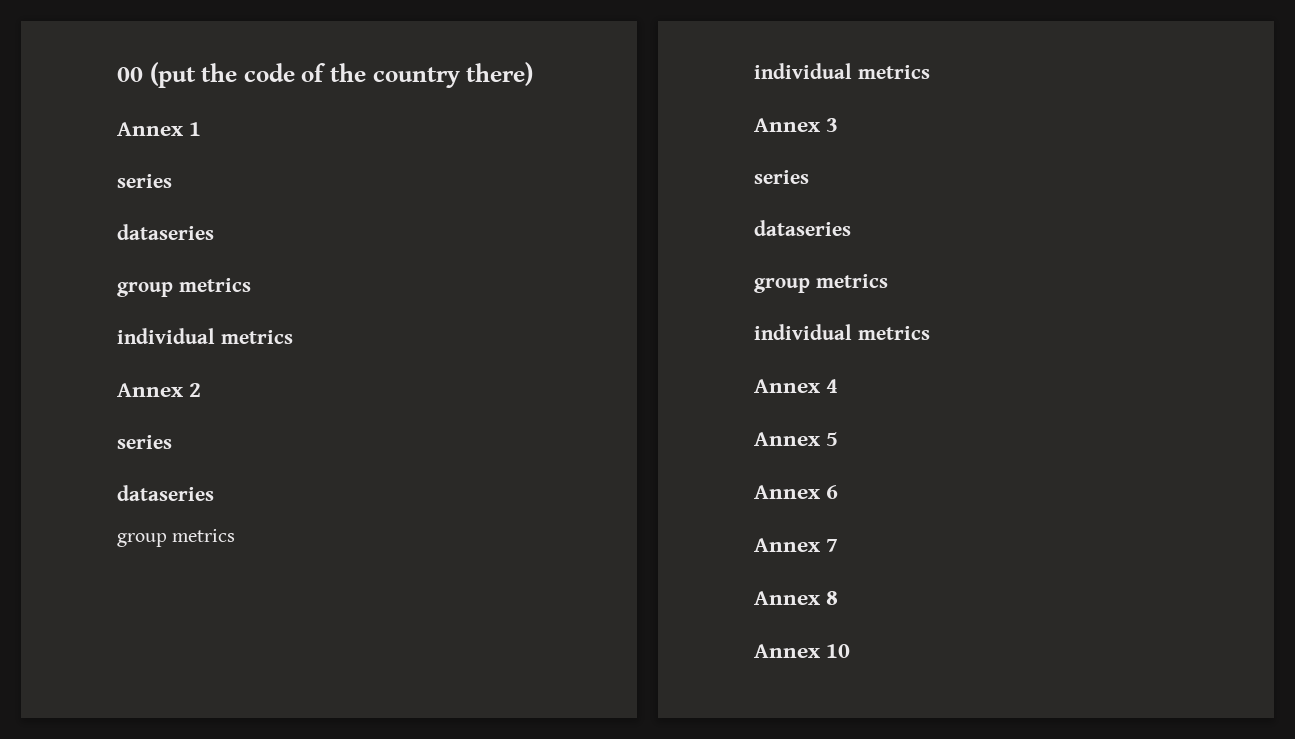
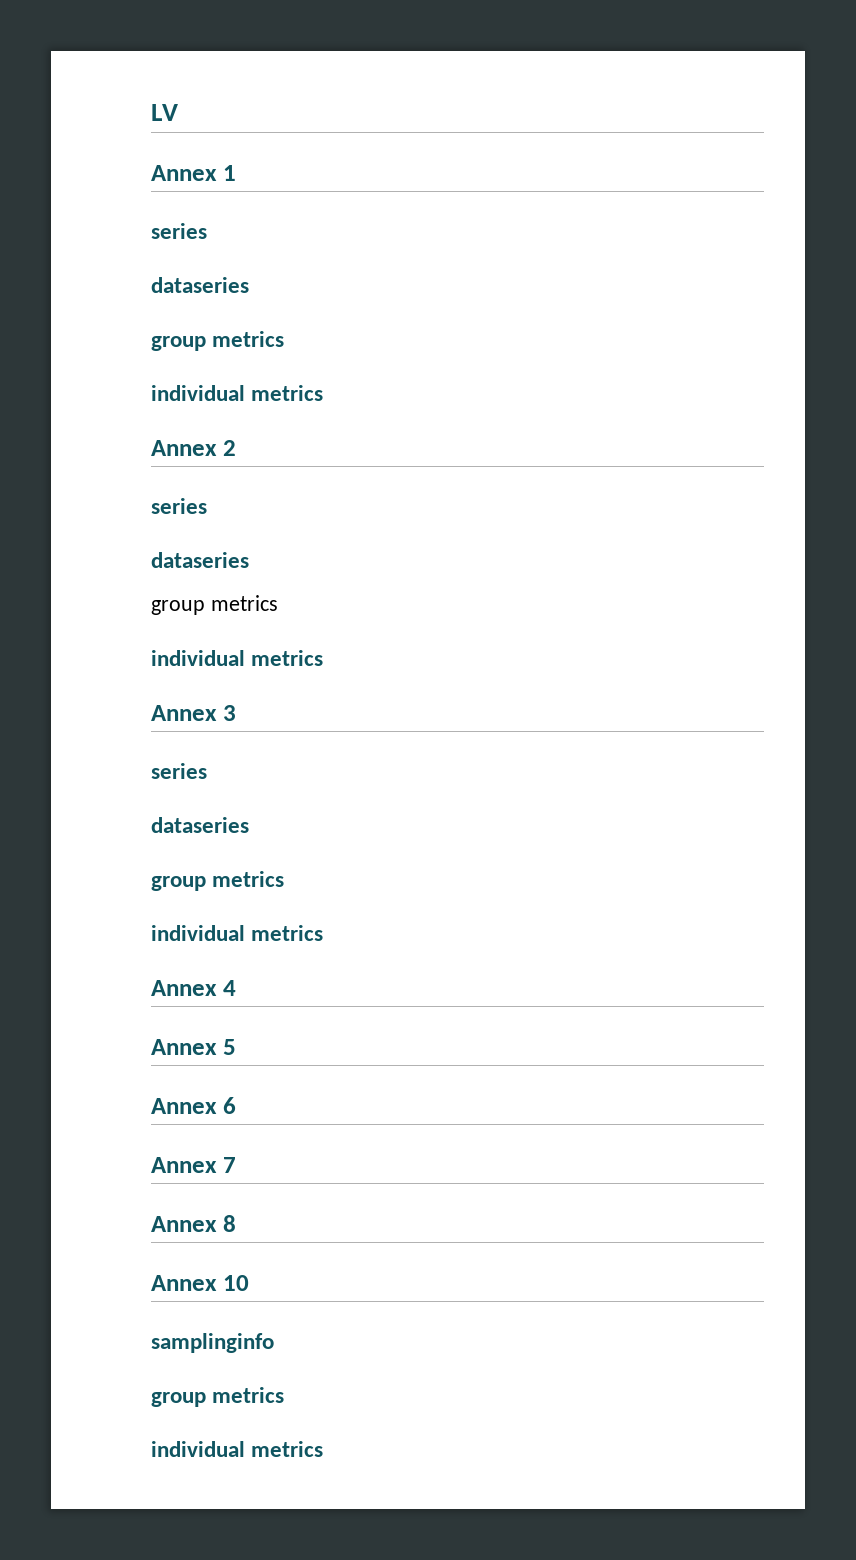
[117,62,534,88] 00 (put the code of the country there) -> [151,104,178,121] LV
(851, 651) none -> [151,1333,274,1353] [151,1387,285,1407] [151,1441,324,1457] // samplinginfo // group metrics // individual metrics

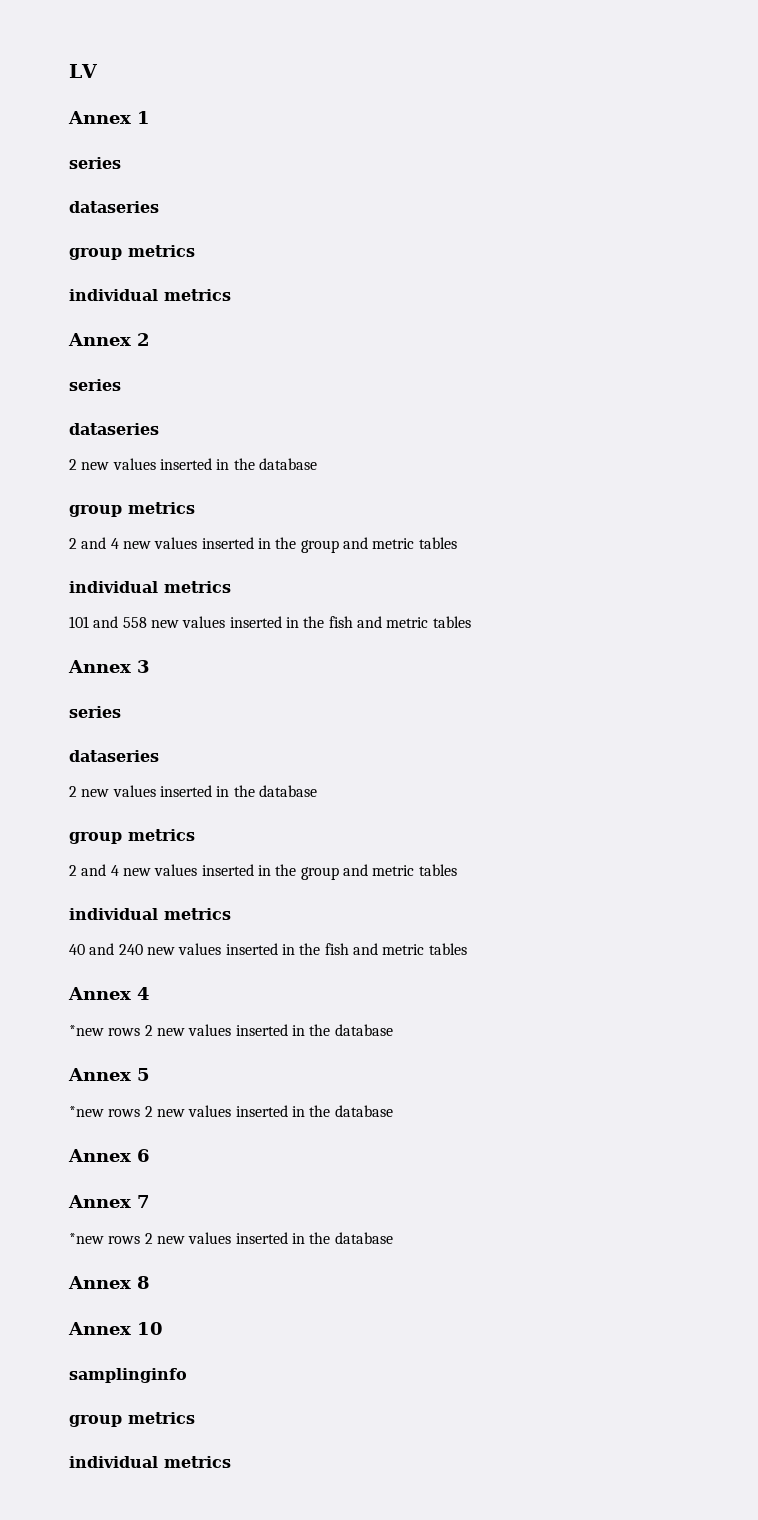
[151,595,278,615] [151,650,324,666] [151,705,236,721] [151,763,207,779] [151,817,249,833] [151,871,285,891] [151,925,324,941] [151,980,236,996] [151,1039,236,1055] [151,1097,236,1114] [151,1157,236,1173] group metrics // individual metrics // Annex 3 // series // dataseries // group metrics // individual metrics // Annex 4 // Annex 5 // Annex 6 // Annex 7 -> [69,458,317,470] [69,502,195,517] [69,537,457,553] [69,581,231,593] [69,616,471,628] [68,660,150,673] [69,706,121,718] [69,750,159,762] [69,785,317,797] [69,829,195,844] [69,864,457,880] [69,908,231,920] [69,943,467,955] [68,987,150,1000] [69,1024,393,1036] [68,1068,150,1081] [69,1105,393,1117] [68,1149,150,1162] [68,1195,150,1208] [69,1232,393,1244] 2 new values inserted in the database // group metrics // 2 and 4 new values inserted in the group and metric tables // individual metrics // 101 and 558 new values inserted in the fish and metric tables // Annex 3 // series // dataseries // 2 new values inserted in the database // group metrics // 2 and 4 new values inserted in the group and metric tables // individual metrics // 40 and 240 new values inserted in the fish and metric tables // Annex 4 // *new rows 2 new values inserted in the database // Annex 5 // *new rows 2 new values inserted in the database // Annex 6 // Annex 7 // *new rows 2 new values inserted in the database

